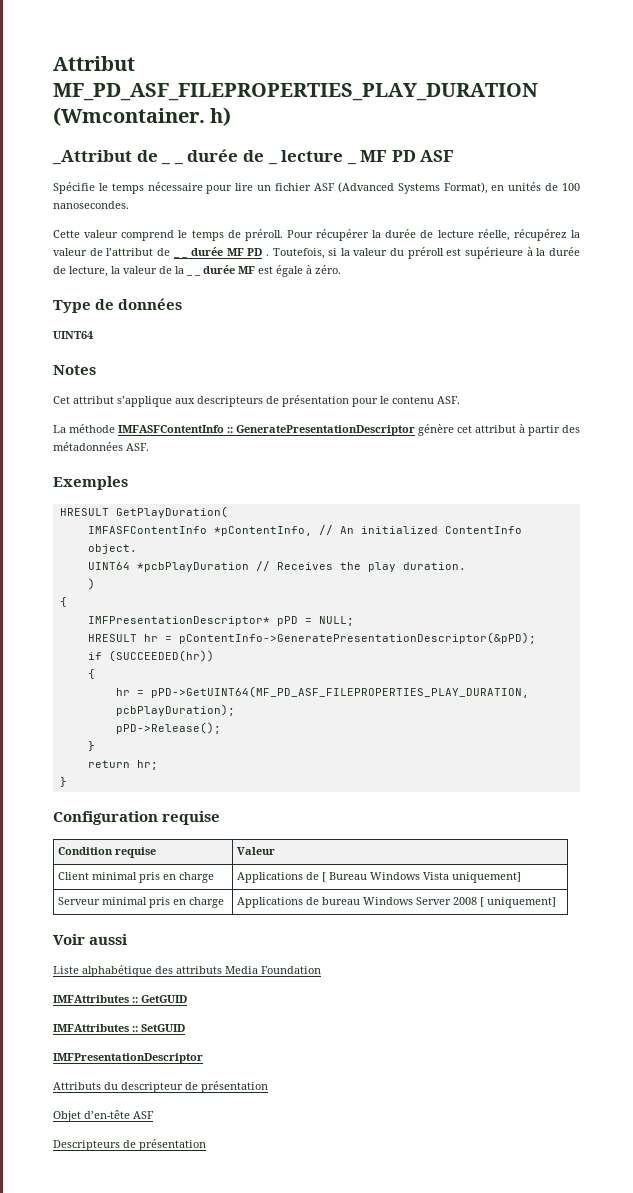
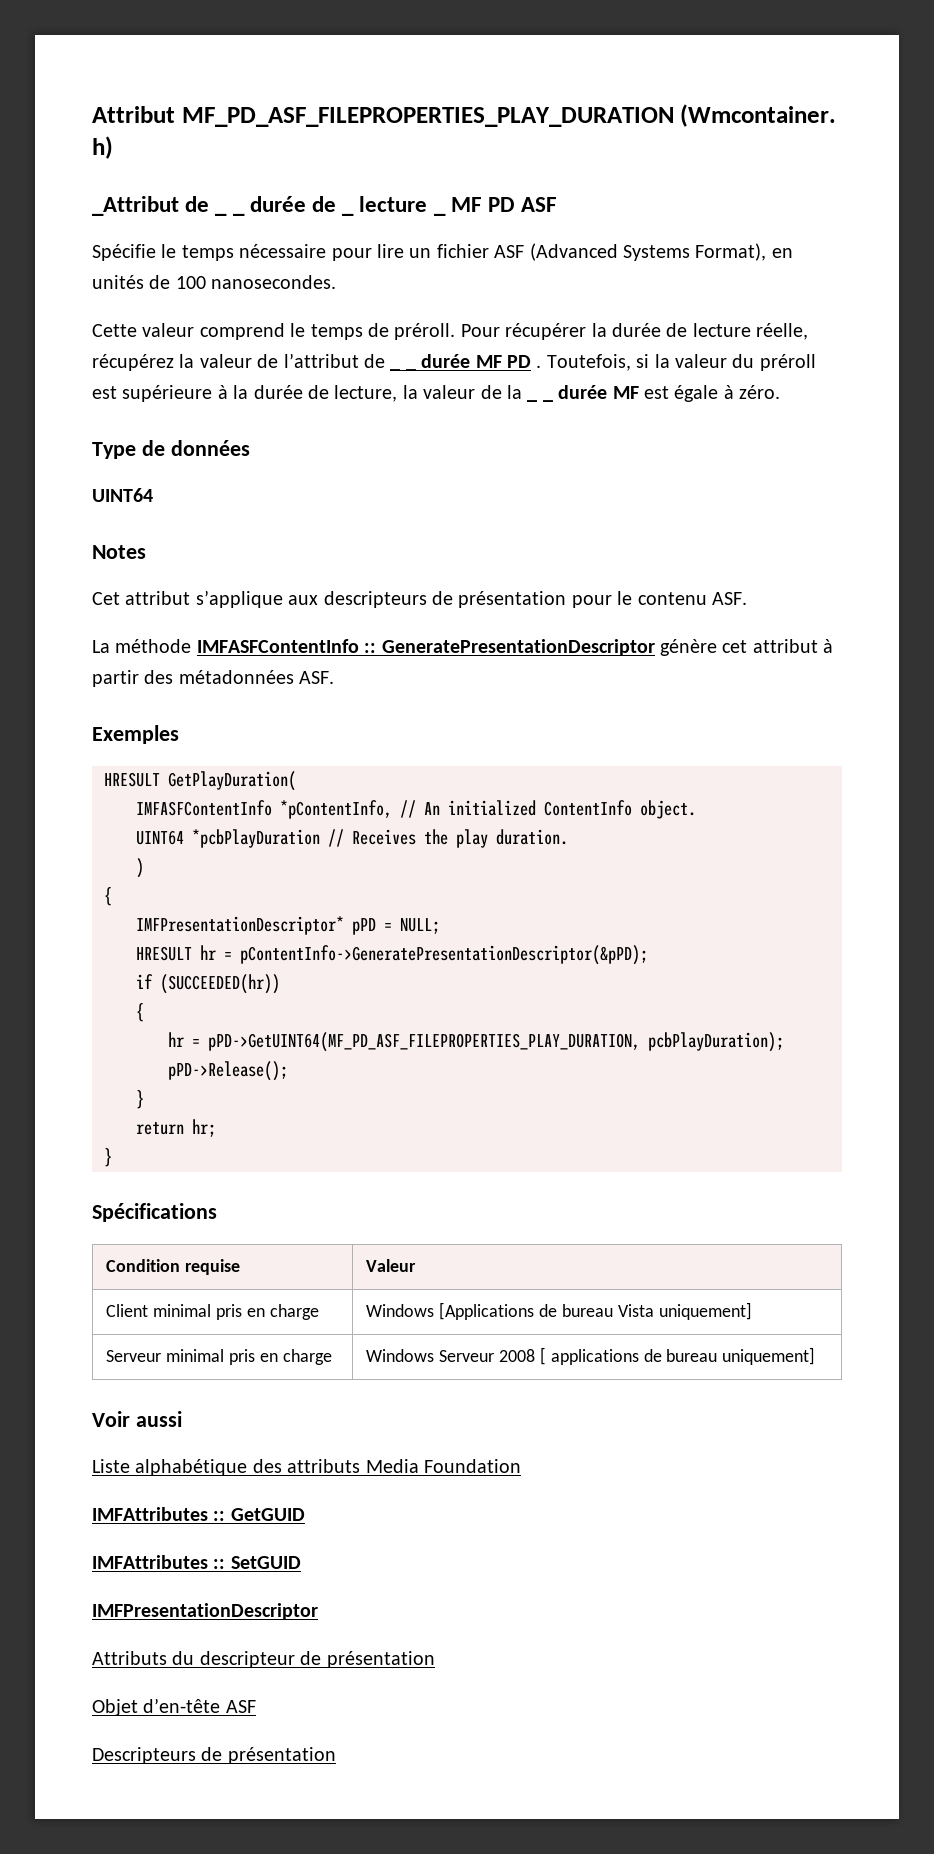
[53,811,221,825] Configuration requise -> [92,1203,217,1222] Spécifications
[236,872,420,883] Applications de [ Bureau Windows -> [366,1302,613,1320] Windows [Applications de bureau
[236,897,484,908] Applications de bureau Windows Server 2008 [ -> [366,1347,718,1365] Windows Serveur 2008 [ applications de bureau

